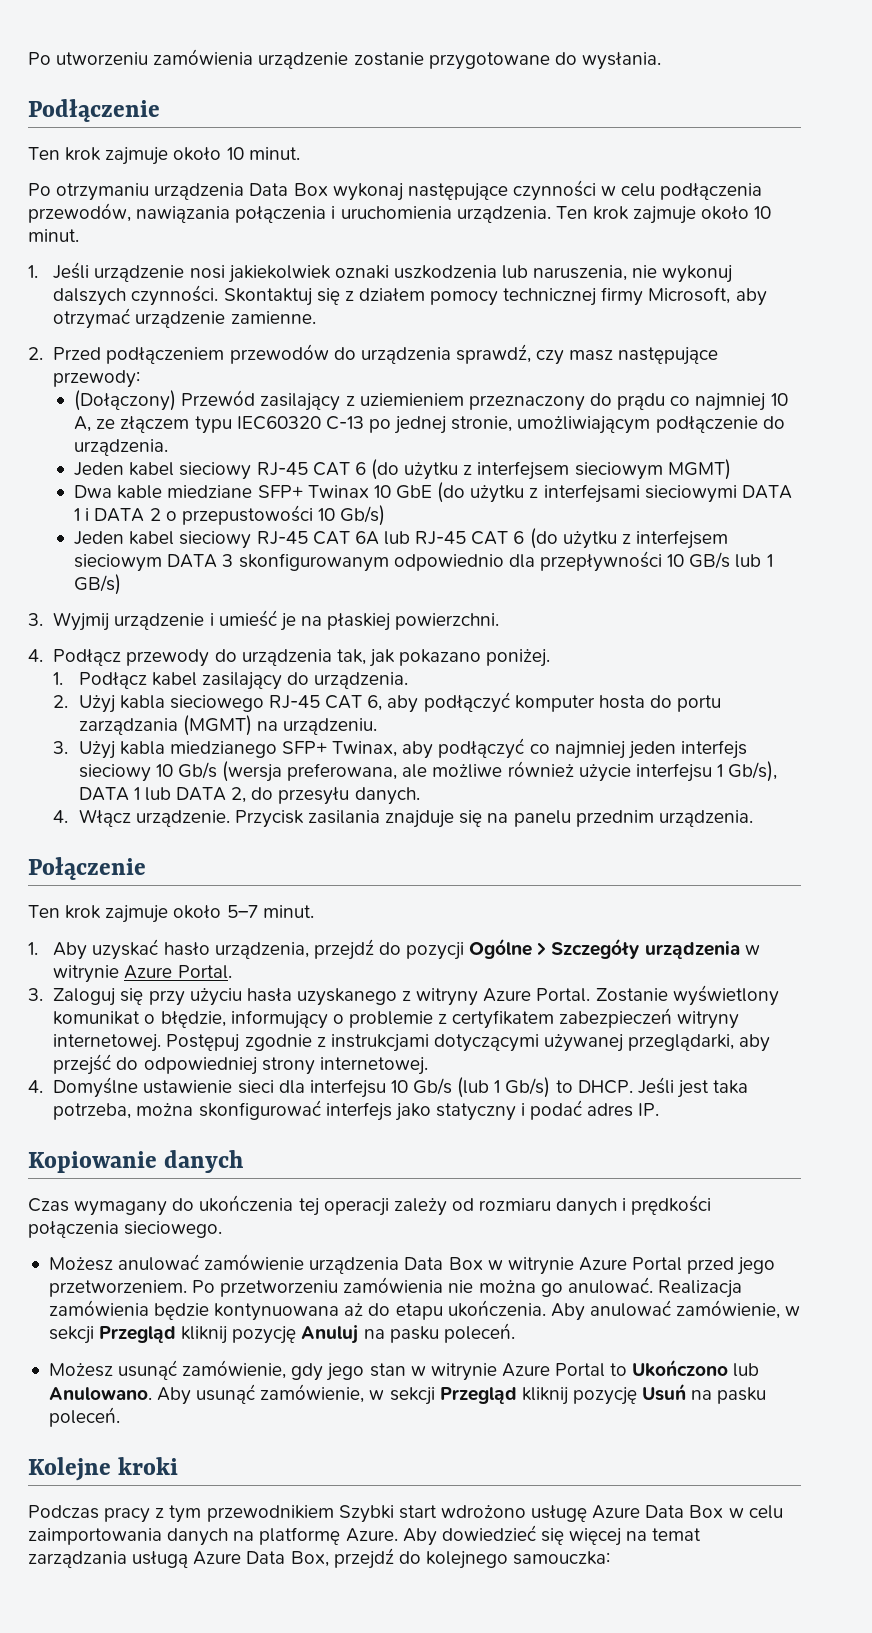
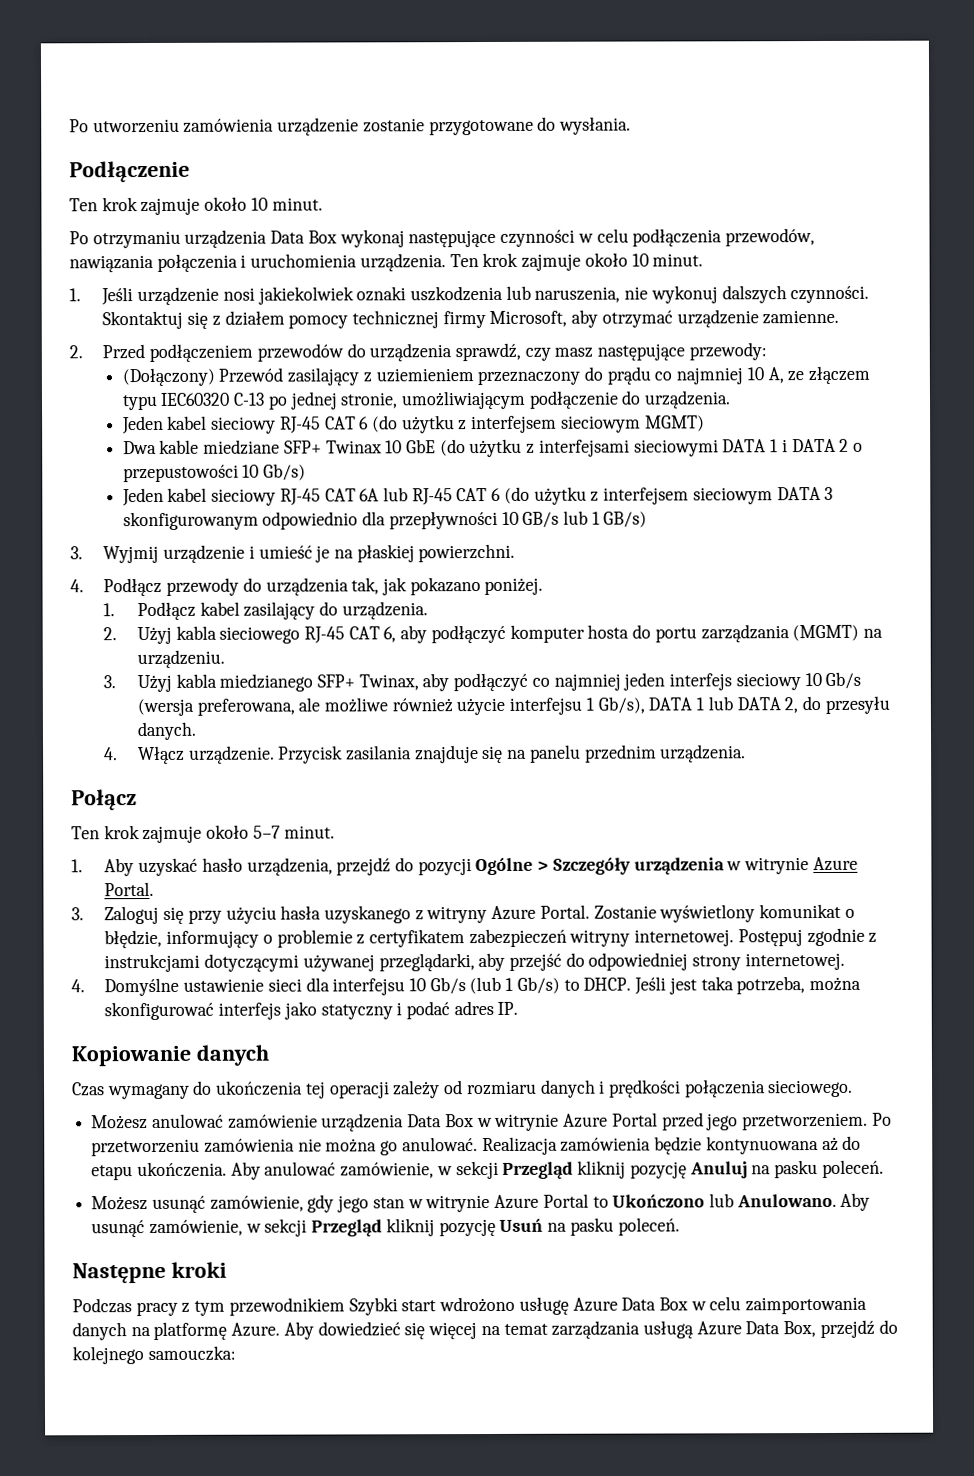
[28,857,146,880] Połączenie -> [71,789,137,811] Połącz
[28,1457,111,1481] Kolejne -> [72,1262,166,1284] Następne

